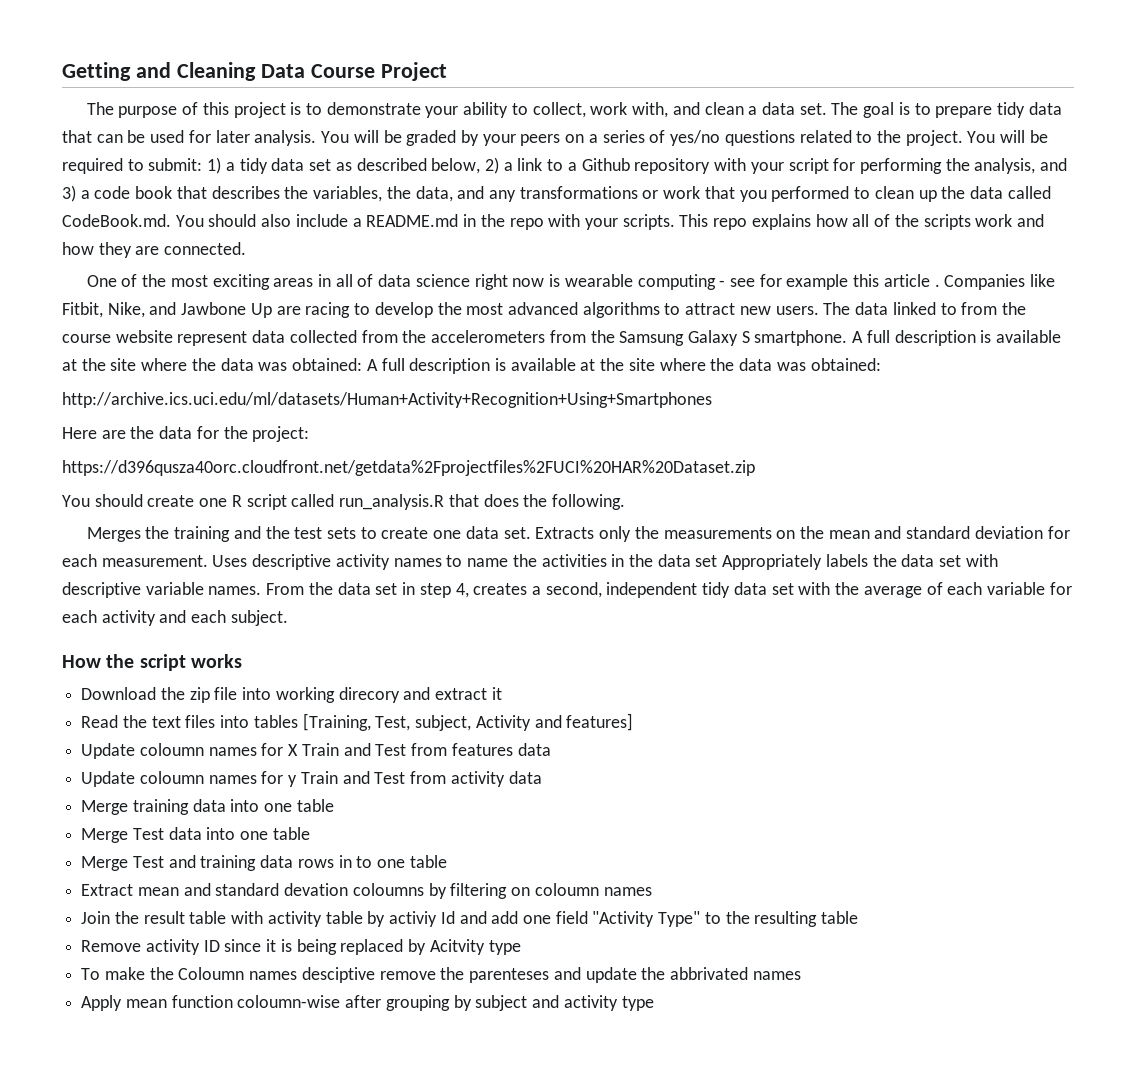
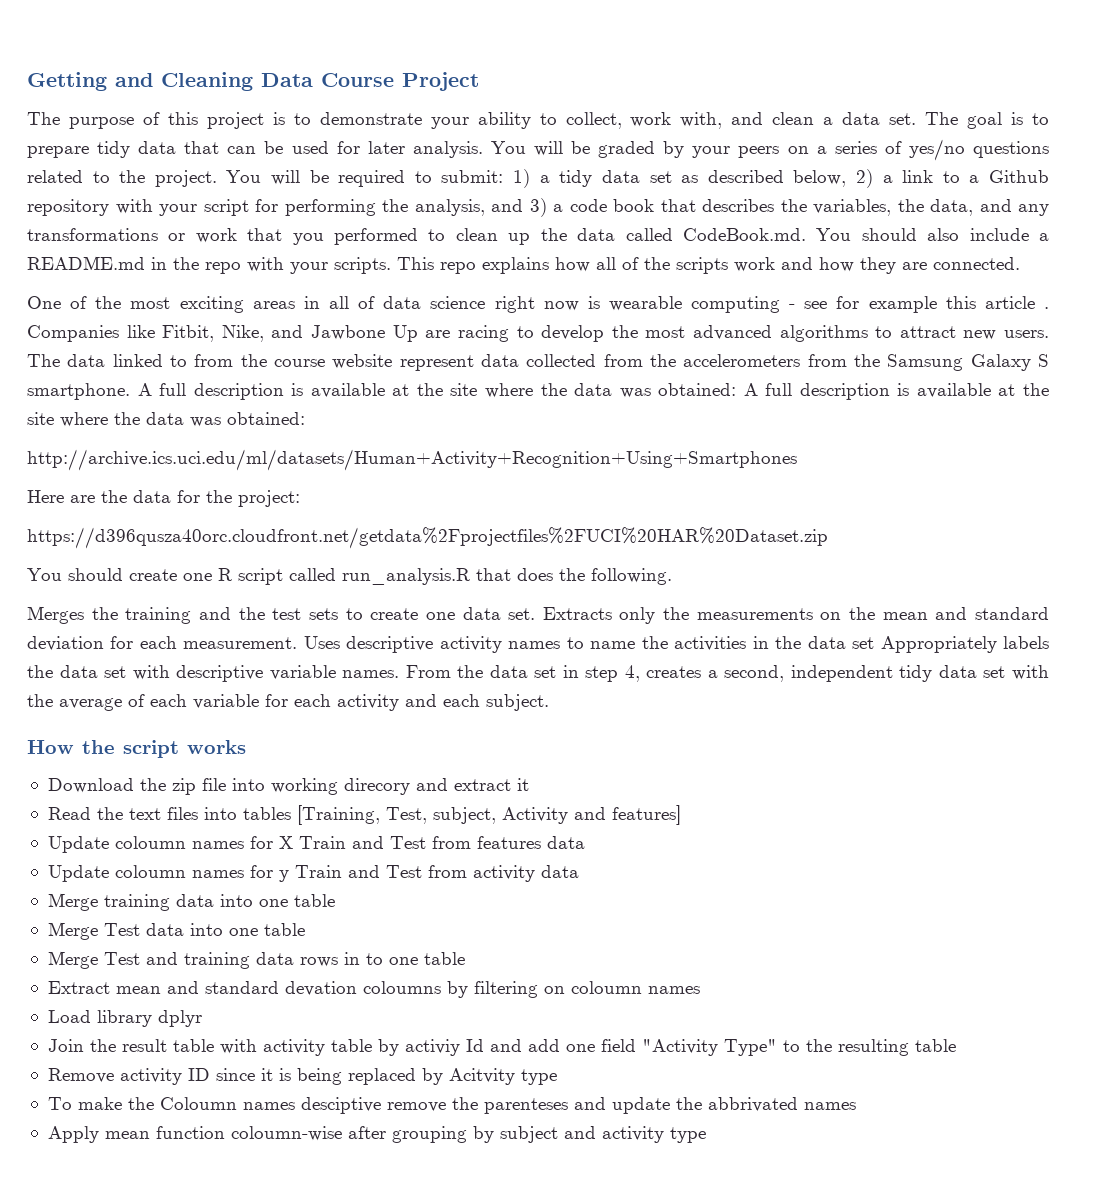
(652, 891) none -> [47,1010,202,1027] // Load library dplyr

